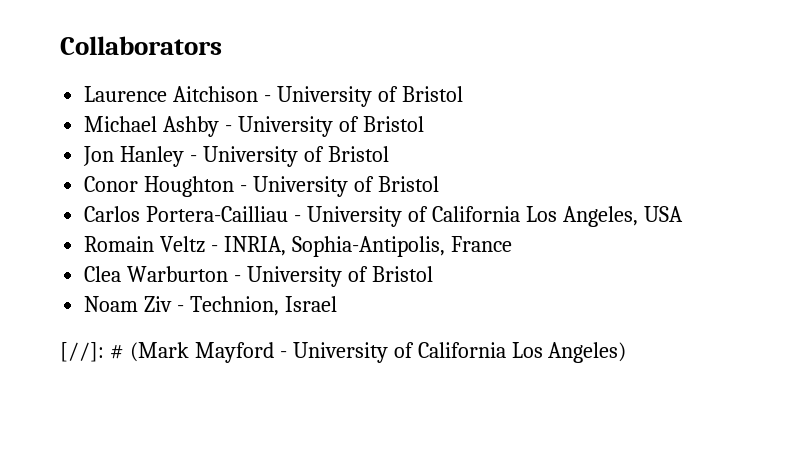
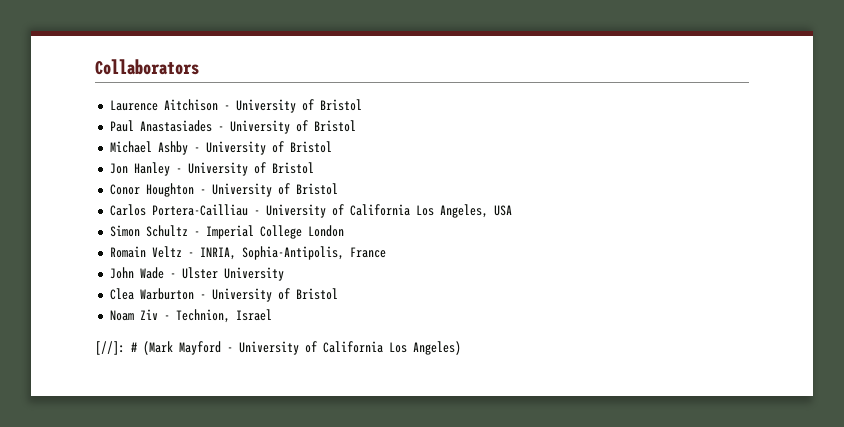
(463, 94) none -> [109,120,356,134] // Paul Anastasiades - University of Bristol
(683, 214) none -> [109,225,344,239] // Simon Schultz - Imperial College London
(512, 244) none -> [109,267,284,281] // John Wade - Ulster University

